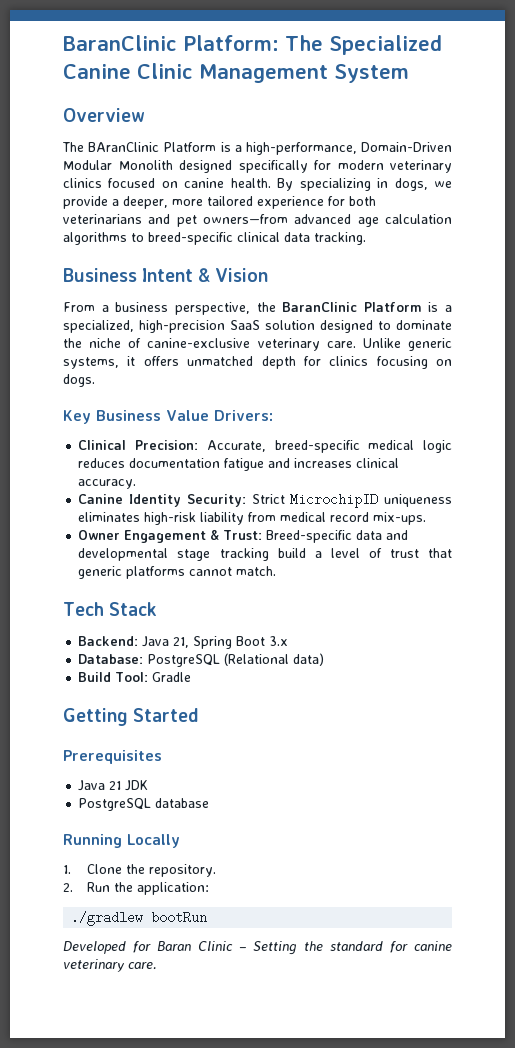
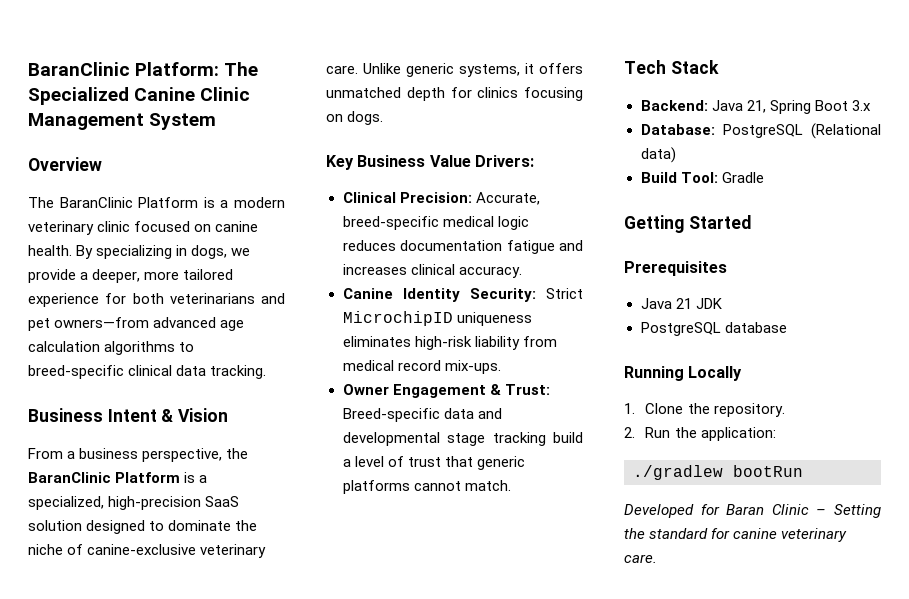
[88,142,452,155] [63,160,331,173] BAranClinic Platform is a high-performance, Domain-Driven Modular Monolith designed specifically for -> [59,197,229,208] BaranClinic Platform is a
[63,178,102,188] clinics -> [97,221,131,232] clinic

